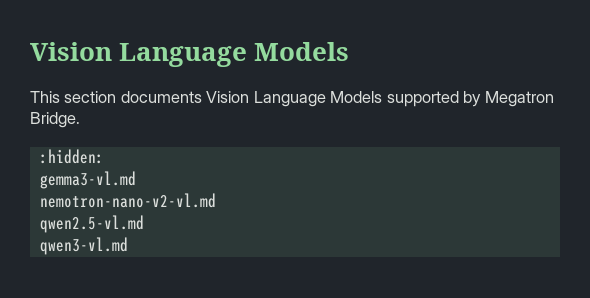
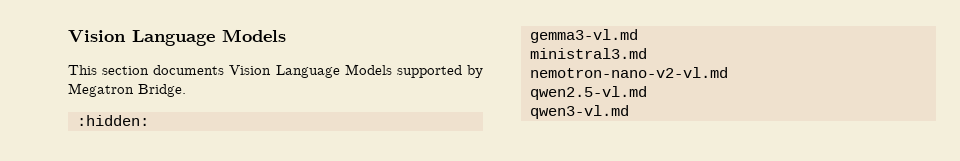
(136, 180) none -> [530,48,647,59] // ministral3.md

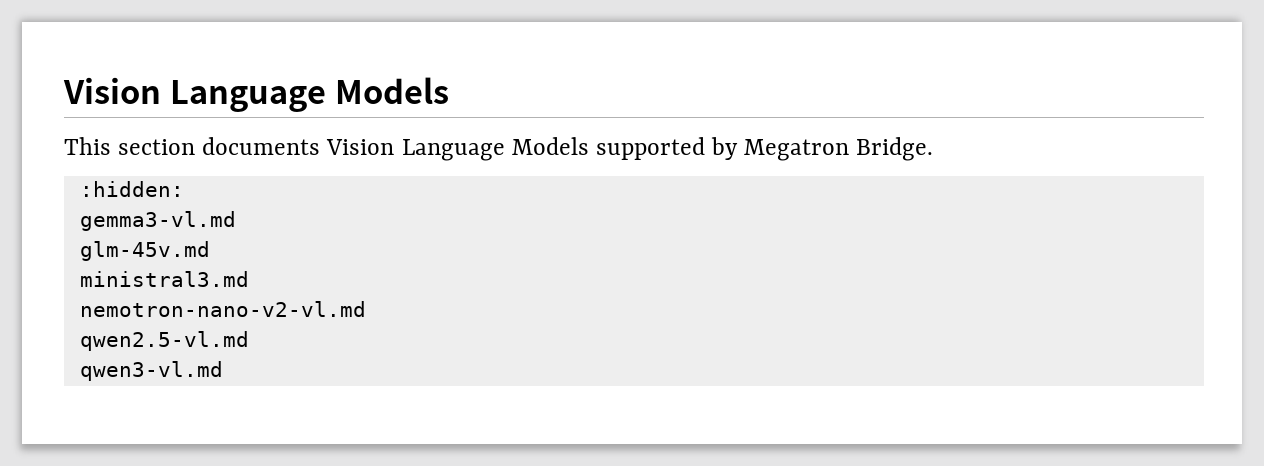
(638, 36) none -> [79,241,210,261] // glm-45v.md

